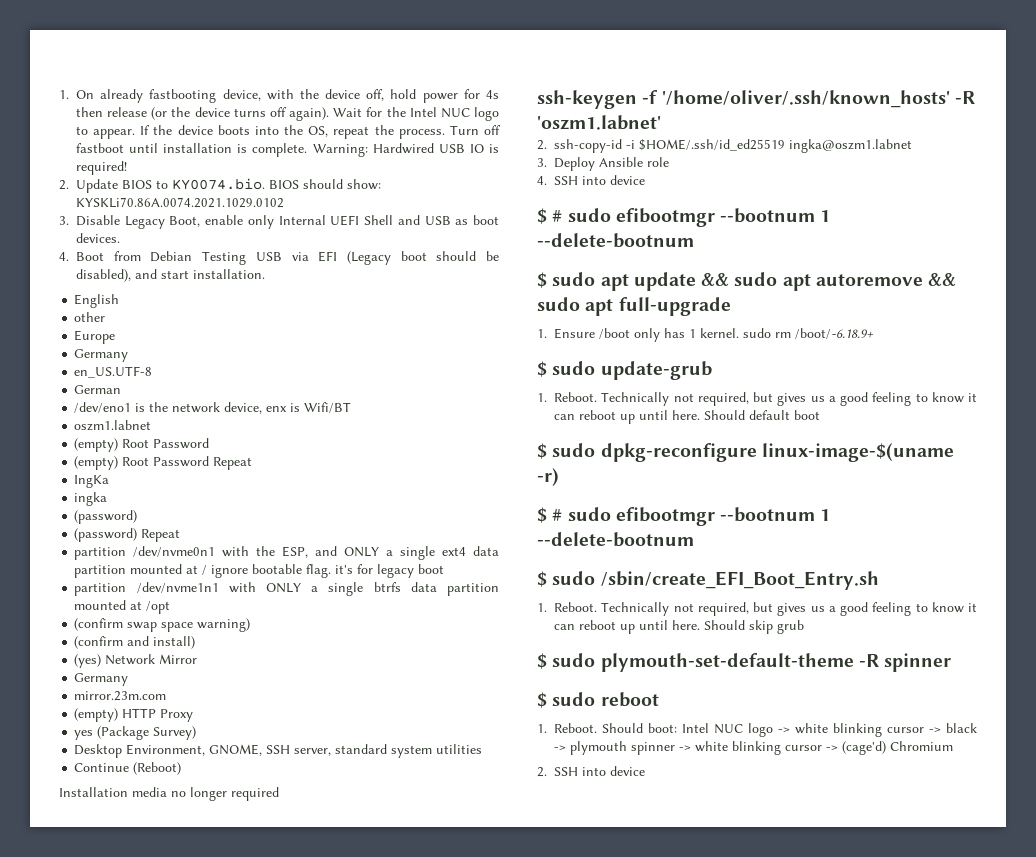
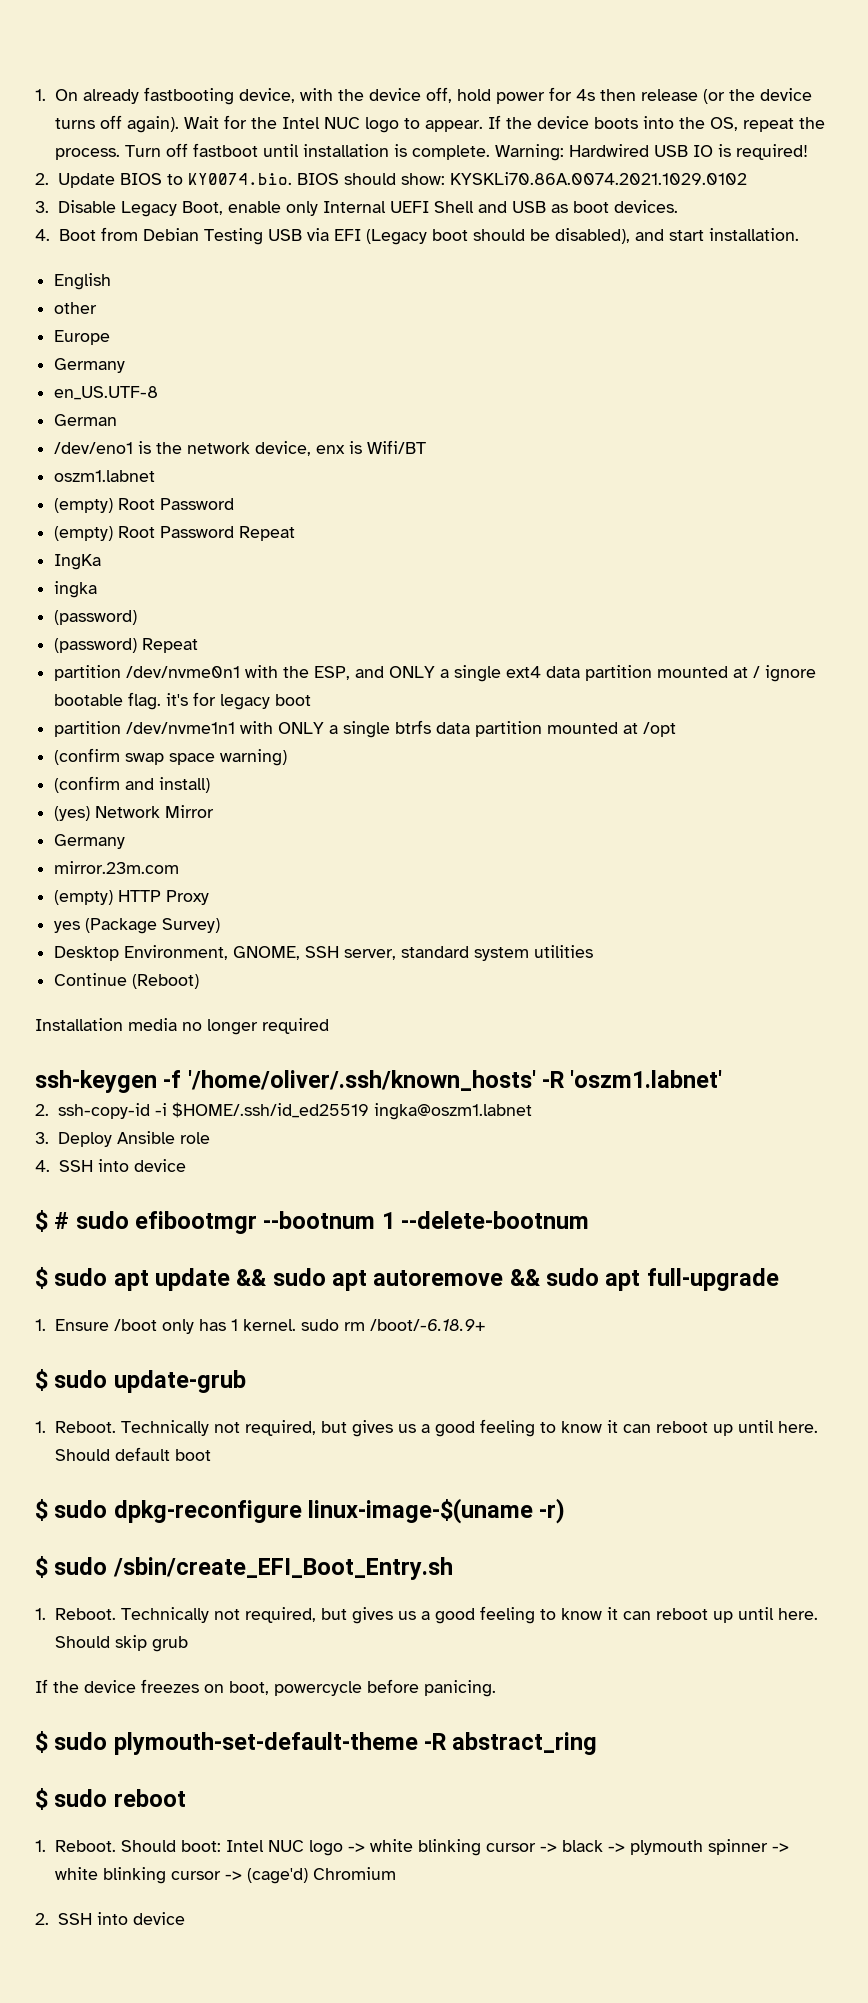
[537,507,831,526] [537,532,694,547] // $ # sudo efibootmgr --bootnum 1 --delete-bootnum -> (566, 1511) none
(804, 627) none -> [35,1679,496,1697] // If the device freezes on boot, powercycle before panicing.
[884,653,952,672] spinner -> [452,1732,598,1755] abstract_ring

